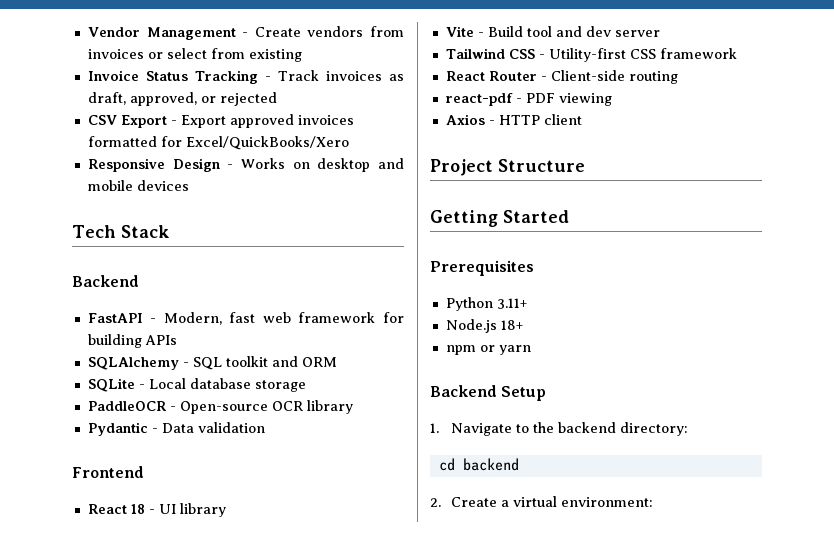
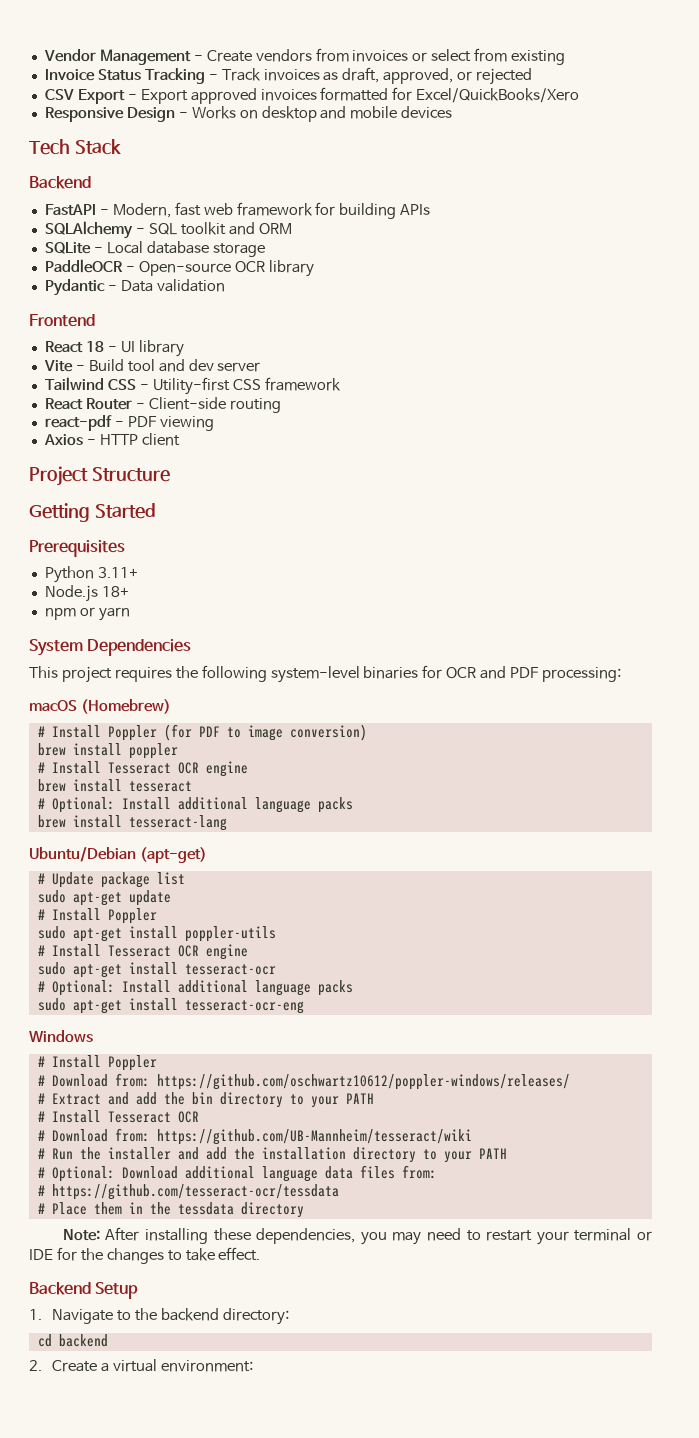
(531, 350) none -> [29,639,192,656] [29,665,622,683] [29,699,171,714] [37,724,367,741] [37,743,178,759] [37,761,248,777] [37,779,192,792] [37,797,353,813] [37,815,227,831] [29,847,207,863] [37,872,185,888] [37,890,171,906] [37,908,157,924] [37,926,276,942] [37,944,248,960] [37,962,276,978] [37,980,353,996] [37,998,304,1014] [29,1030,93,1043] [37,1055,157,1071] [37,1073,570,1090] [37,1092,374,1108] [37,1110,199,1123] [37,1128,472,1145] [37,1147,507,1163] [37,1165,437,1182] [37,1184,339,1200] [37,1202,304,1218] [62,1227,652,1245] [29,1247,261,1264] // System Dependencies // This project requires the following system-level binaries for OCR and PDF processing: // macOS (Homebrew) // # Install Poppler (for PDF to image conversion) // brew install poppler // # Install Tesseract OCR engine // brew install tesseract // # Optional: Install additional language packs // brew install tesseract-lang // Ubuntu/Debian (apt-get) // # Update package list // sudo apt-get update // # Install Poppler // sudo apt-get install poppler-utils // # Install Tesseract OCR engine // sudo apt-get install tesseract-ocr // # Optional: Install additional language packs // sudo apt-get install tesseract-ocr-eng // Windows // # Install Poppler // # Download from: https://github.com/oschwartz10612/poppler-windows/releases/ // # Extract and add the bin directory to your PATH // # Install Tesseract OCR // # Download from: https://github.com/UB-Mannheim/tesseract/wiki // # Run the installer and add the installation directory to your PATH // # Optional: Download additional language data files from: // # https://github.com/tesseract-ocr/tessdata // # Place them in the tessdata directory // Note: After installing these dependencies, you may need to restart your terminal or IDE for the changes to take effect.

